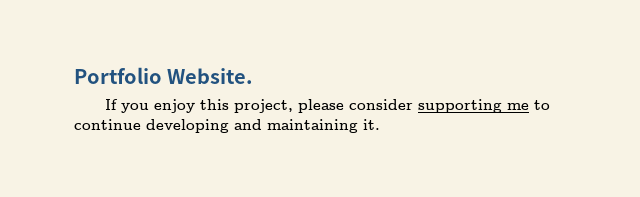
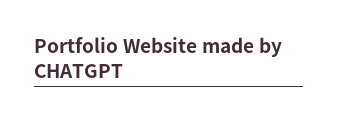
[167,68,254,84] [105,99,551,113] [74,119,380,133] Website. // If you enjoy this project, please consider supporting me to continue developing and maintaining it. -> [123,37,283,57] [34,64,123,78] Website made by CHATGPT

